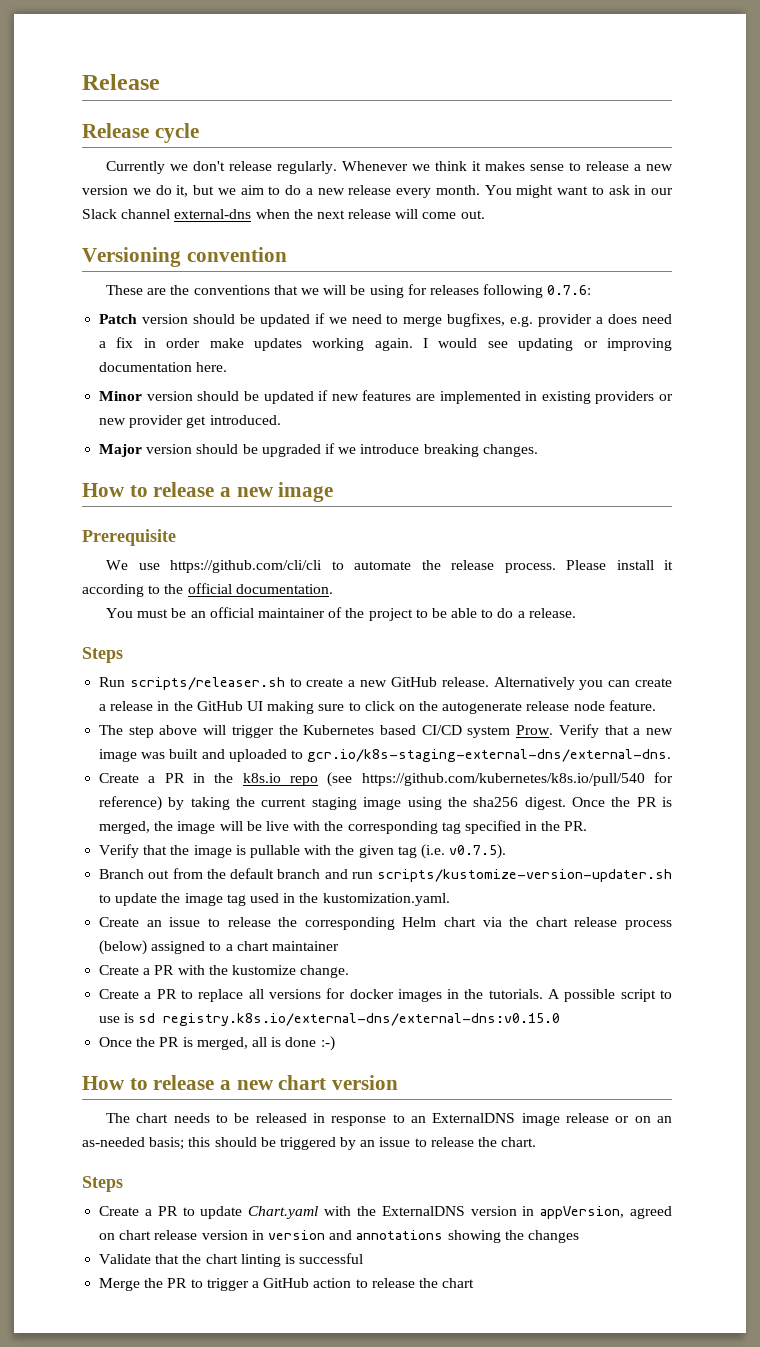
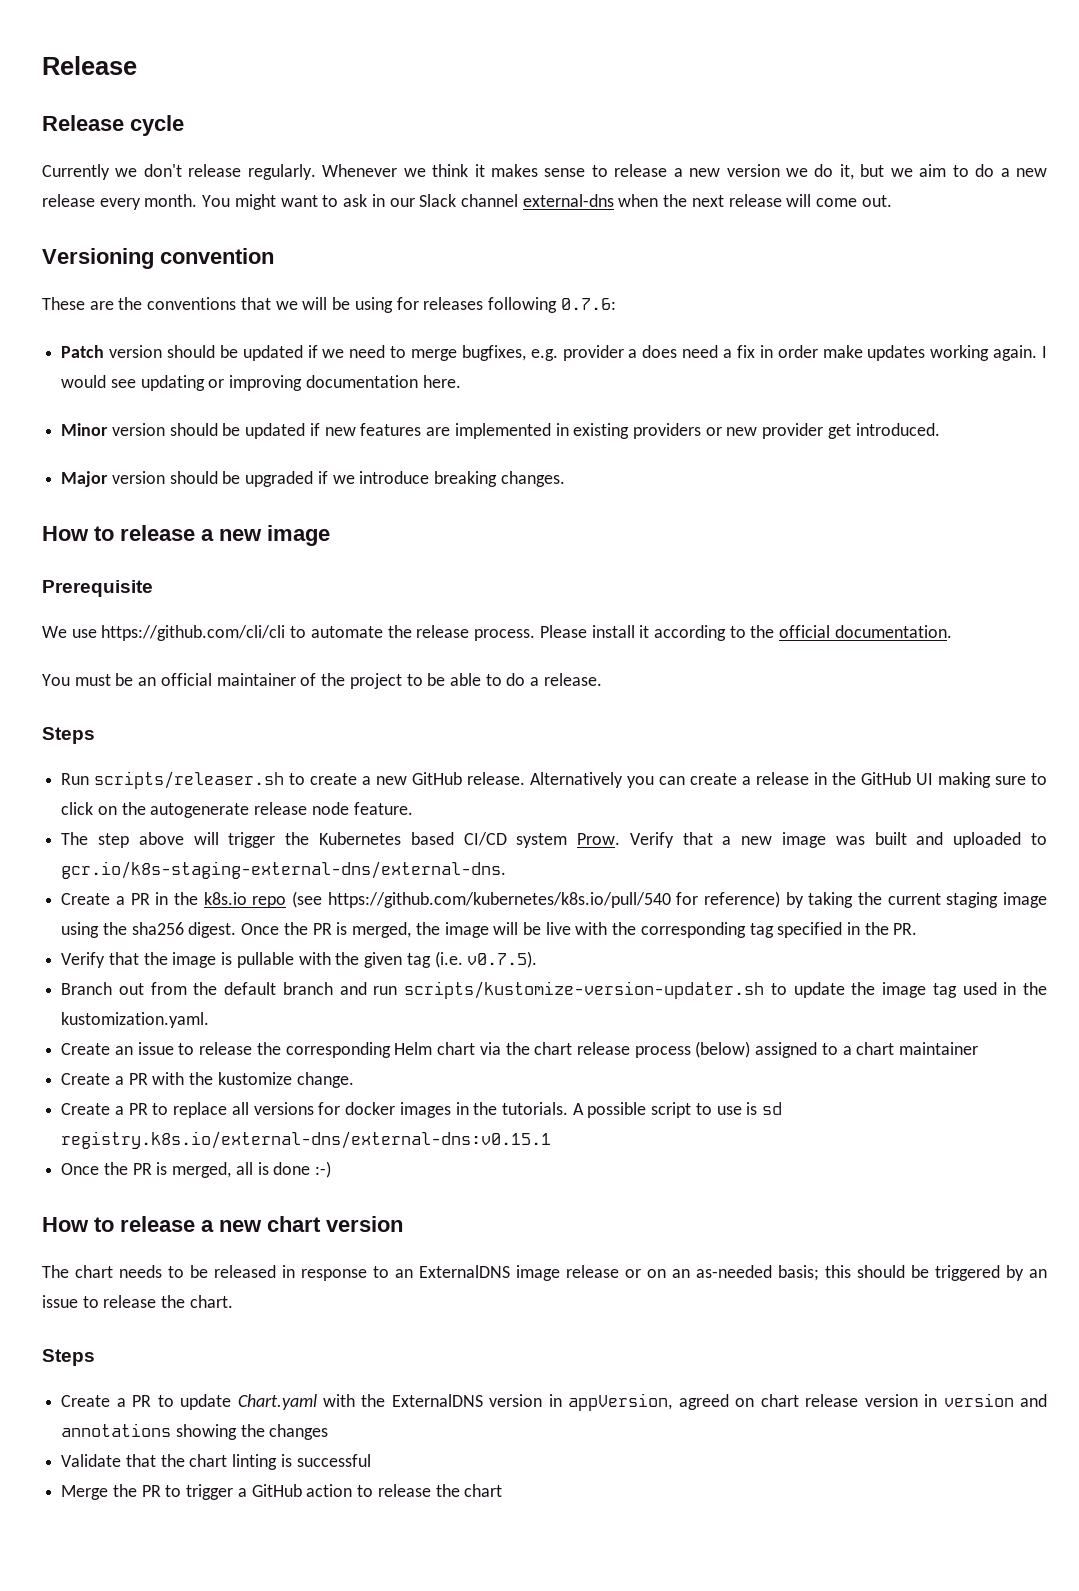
[163,1013,561,1026] registry.k8s.io/external-dns/external-dns:v0.15.0 -> [61,1131,552,1149] registry.k8s.io/external-dns/external-dns:v0.15.1

